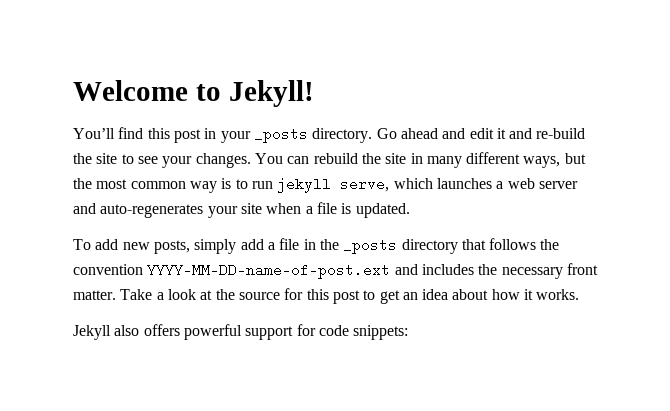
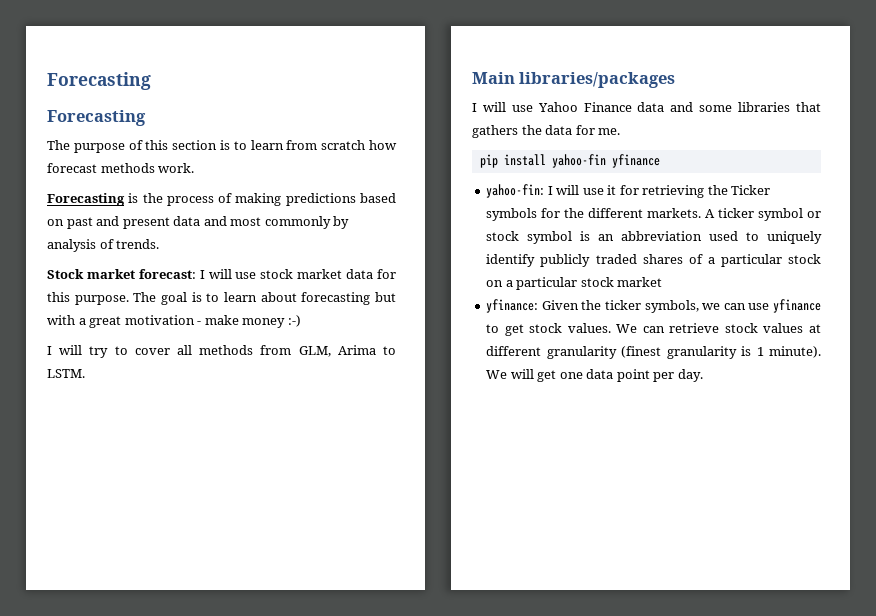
[73,80,314,107] [73,127,586,143] [73,152,586,168] [73,177,578,193] [73,202,410,218] [73,238,560,254] [73,263,598,279] [73,288,580,304] [73,324,409,340] Welcome to Jekyll! // You’ll find this post in your _posts directory. Go ahead and edit it and re-build the site to see your changes. You can rebuild the site in many different ways, but the most common way is to run jekyll serve, which launches a web server and auto-regenerates your site when a file is updated. // To add new posts, simply add a file in the _posts directory that follows the convention YYYY-MM-DD-name-of-post.ext and includes the necessary front matter. Take a look at the source for this post to get an idea about how it works. // Jekyll also offers powerful support for code snippets: -> [47,72,151,90] [47,110,146,126] [47,140,398,153] [47,163,195,173] [47,193,396,206] [47,216,350,229] [47,239,160,252] [47,269,396,279] [47,292,396,305] [47,315,301,328] [47,345,396,358] [47,369,85,378] [472,72,676,88] [472,102,821,112] [472,125,621,138] [479,154,660,168] [486,184,771,198] [486,208,821,221] [486,231,822,244] [486,254,821,267] [486,277,663,290] [486,299,821,313] [486,323,821,336] [486,346,821,359] [486,369,703,382] Forecasting // Forecasting // The purpose of this section is to learn from scratch how forecast methods work. // Forecasting is the process of making predictions based on past and present data and most commonly by analysis of trends. // Stock market forecast: I will use stock market data for this purpose. The goal is to learn about forecasting but with a great motivation - make money :-) // I will try to cover all methods from GLM, Arima to LSTM. // Main libraries/packages // I will use Yahoo Finance data and some libraries that gathers the data for me. // pip install yahoo-fin yfinance // yahoo-fin: I will use it for retrieving the Ticker symbols for the different markets. A ticker symbol or stock symbol is an abbreviation used to uniquely identify publicly traded shares of a particular stock on a particular stock market // yfinance: Given the ticker symbols, we can use yfinance to get stock values. We can retrieve stock values at different granularity (finest granularity is 1 minute). We will get one data point per day.

